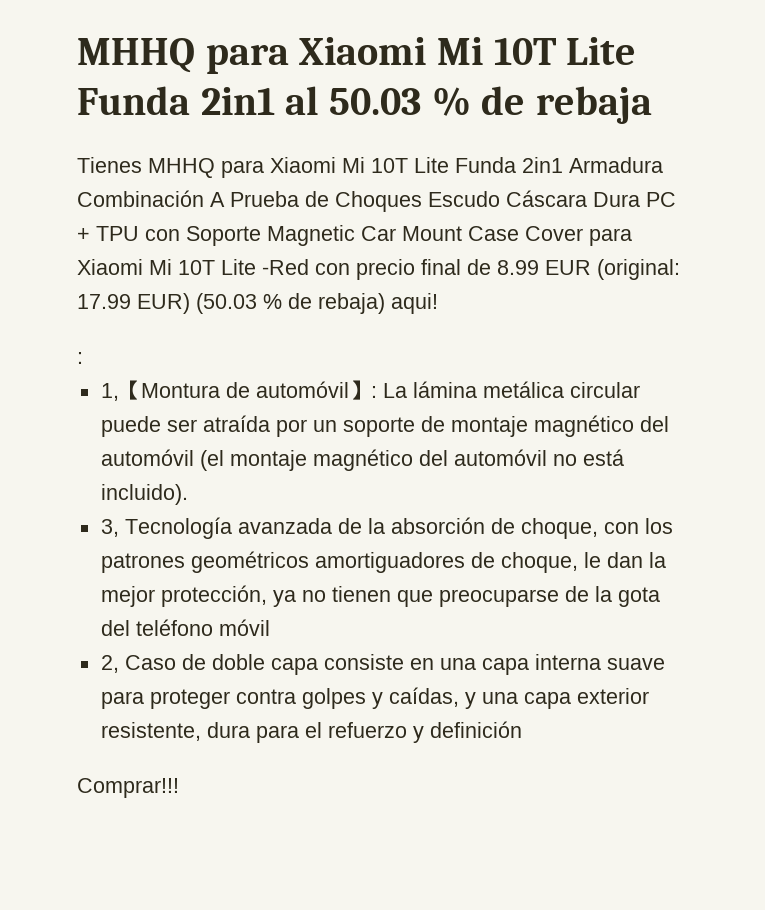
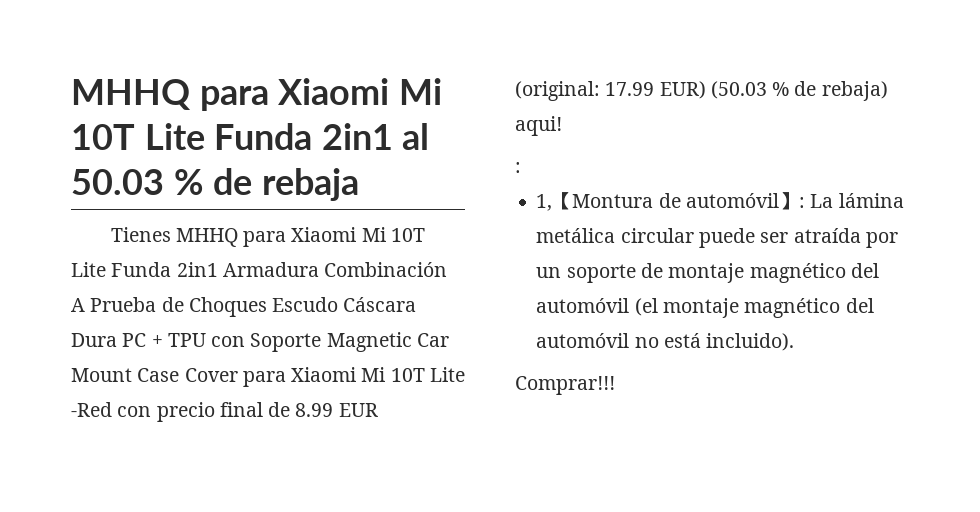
[100,517,673,539] [100,551,666,573] [100,585,660,607] [100,619,270,636] [100,654,665,675] [100,687,649,709] [100,721,522,743] // 3, Tecnología avanzada de la absorción de choque, con los patrones geométricos amortiguadores de choque, le dan la mejor protección, ya no tienen que preocuparse de la gota del teléfono móvil // 2, Caso de doble capa consiste en una capa interna suave para proteger contra golpes y caídas, y una capa exterior resistente, dura para el refuerzo y definición -> (795, 342) none

